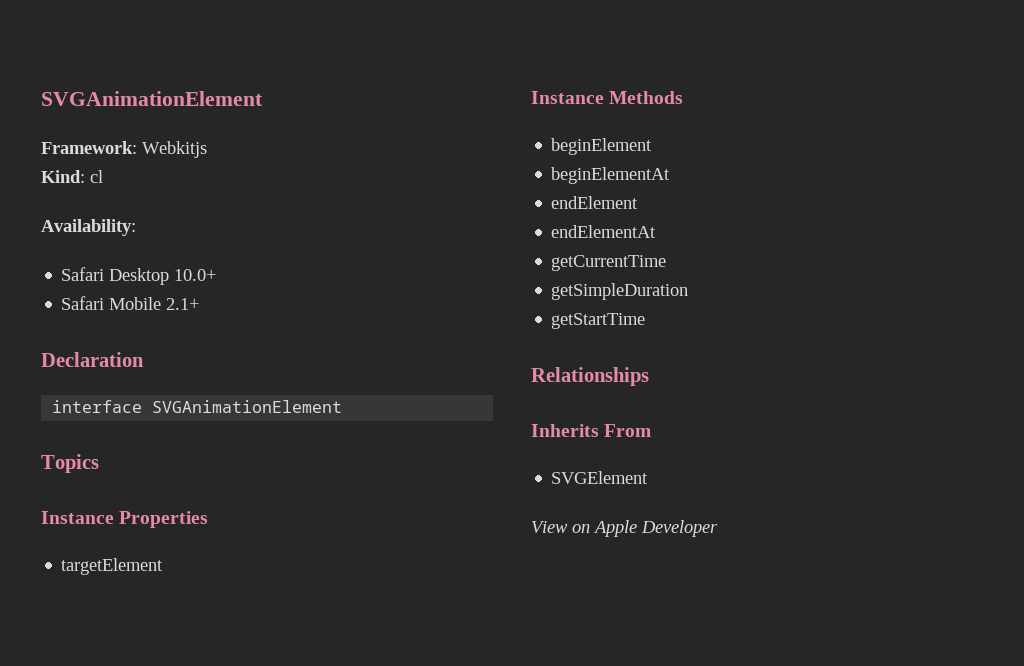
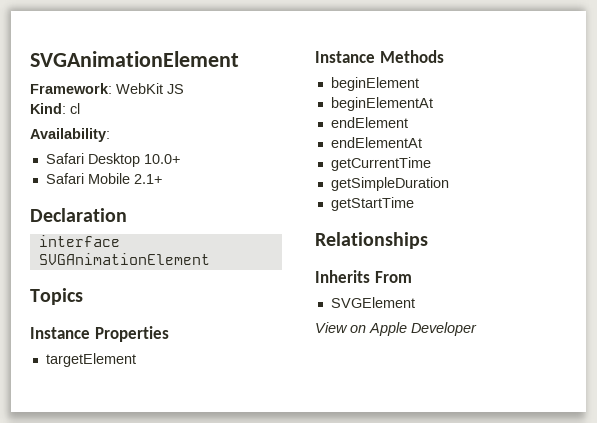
[142,141,207,158] Webkitjs -> [116,83,184,94] WebKit JS

